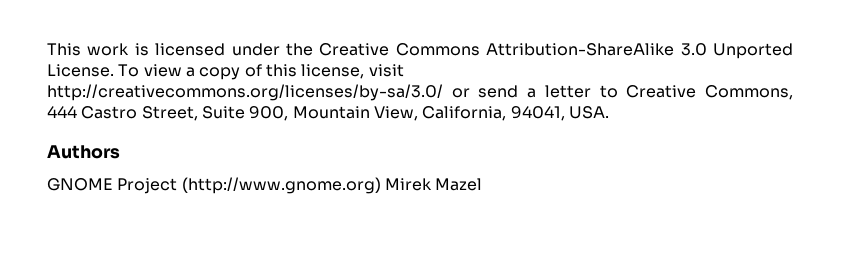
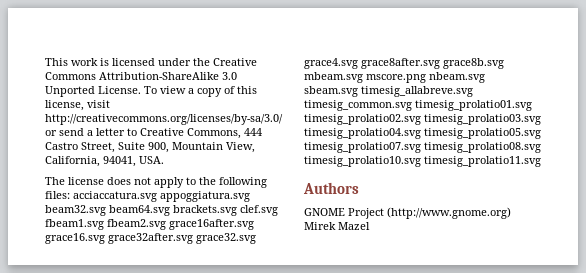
(609, 112) none -> [45,177,267,188] [45,191,250,202] [45,205,278,216] [45,219,254,230] [45,233,256,244] [304,58,504,69] [304,72,485,83] [304,86,473,97] [304,100,532,111] [304,114,541,125] [304,128,541,139] [304,142,541,153] [304,156,541,167] // The license does not apply to the following files: acciaccatura.svg appoggiatura.svg beam32.svg beam64.svg brackets.svg clef.svg fbeam1.svg fbeam2.svg grace16after.svg grace16.svg grace32after.svg grace32.svg grace4.svg grace8after.svg grace8b.svg mbeam.svg mscore.png nbeam.svg sbeam.svg timesig_allabreve.svg timesig_common.svg timesig_prolatio01.svg timesig_prolatio02.svg timesig_prolatio03.svg timesig_prolatio04.svg timesig_prolatio05.svg timesig_prolatio07.svg timesig_prolatio08.svg timesig_prolatio10.svg timesig_prolatio11.svg

